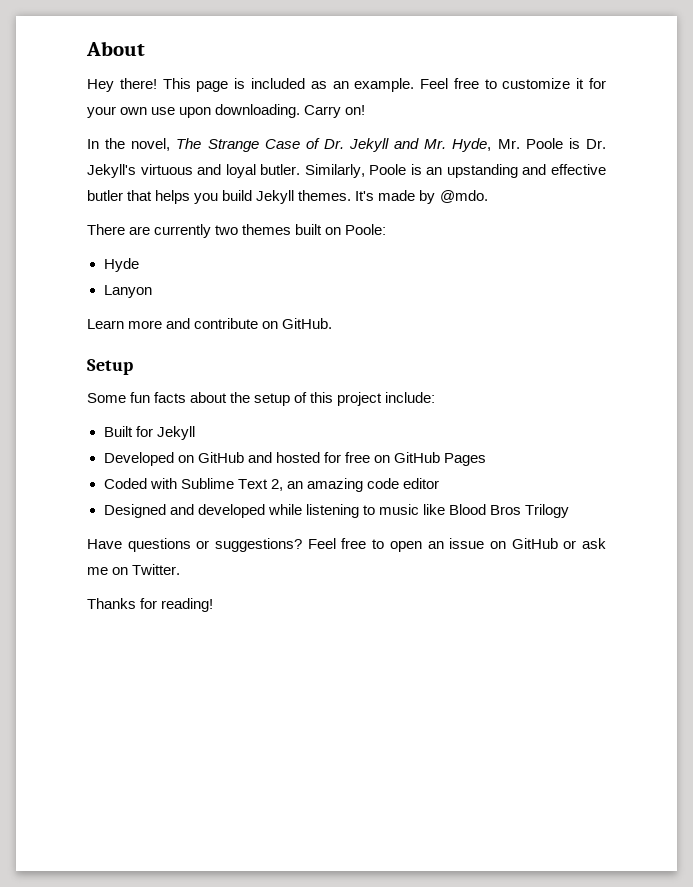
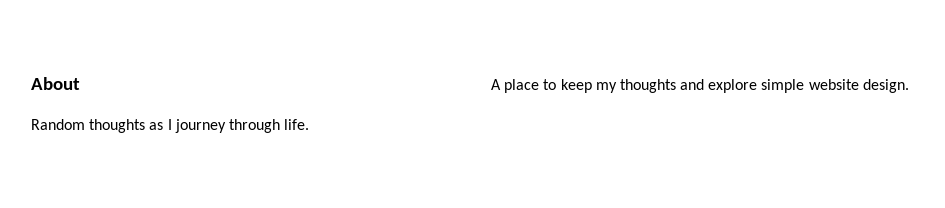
[87,78,606,92] [87,104,366,118] [87,138,606,152] [87,164,607,178] [87,190,488,204] [87,224,387,238] [103,258,139,272] [103,285,152,298] [87,318,333,329] [87,359,133,375] [87,392,436,406] [103,426,195,440] [103,452,486,466] [103,478,439,492] [103,504,570,518] [87,538,606,552] [87,564,181,575] [87,598,214,612] Hey there! This page is included as an example. Feel free to customize it for your own use upon downloading. Carry on! // In the novel, The Strange Case of Dr. Jekyll and Mr. Hyde, Mr. Poole is Dr. Jekyll's virtuous and loyal butler. Similarly, Poole is an upstanding and effective butler that helps you build Jekyll themes. It's made by @mdo. // There are currently two themes built on Poole: // Hyde // Lanyon // Learn more and contribute on GitHub. // Setup // Some fun facts about the setup of this project include: // Built for Jekyll // Developed on GitHub and hosted for free on GitHub Pages // Coded with Sublime Text 2, an amazing code editor // Designed and developed while listening to music like Blood Bros Trilogy // Have questions or suggestions? Feel free to open an issue on GitHub or ask me on Twitter. // Thanks for reading! -> [31,119,310,133] [491,79,909,93] Random thoughts as I journey through life. // A place to keep my thoughts and explore simple website design.

